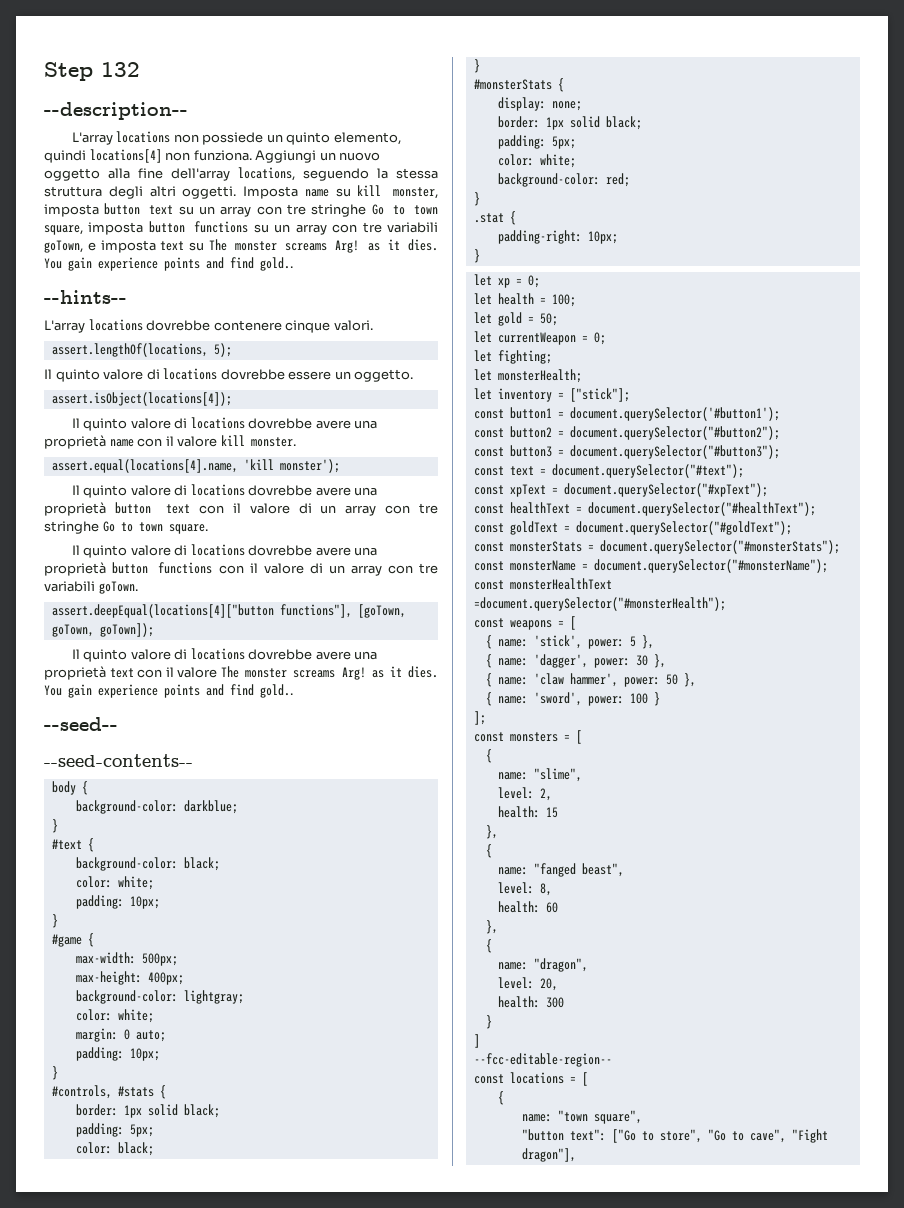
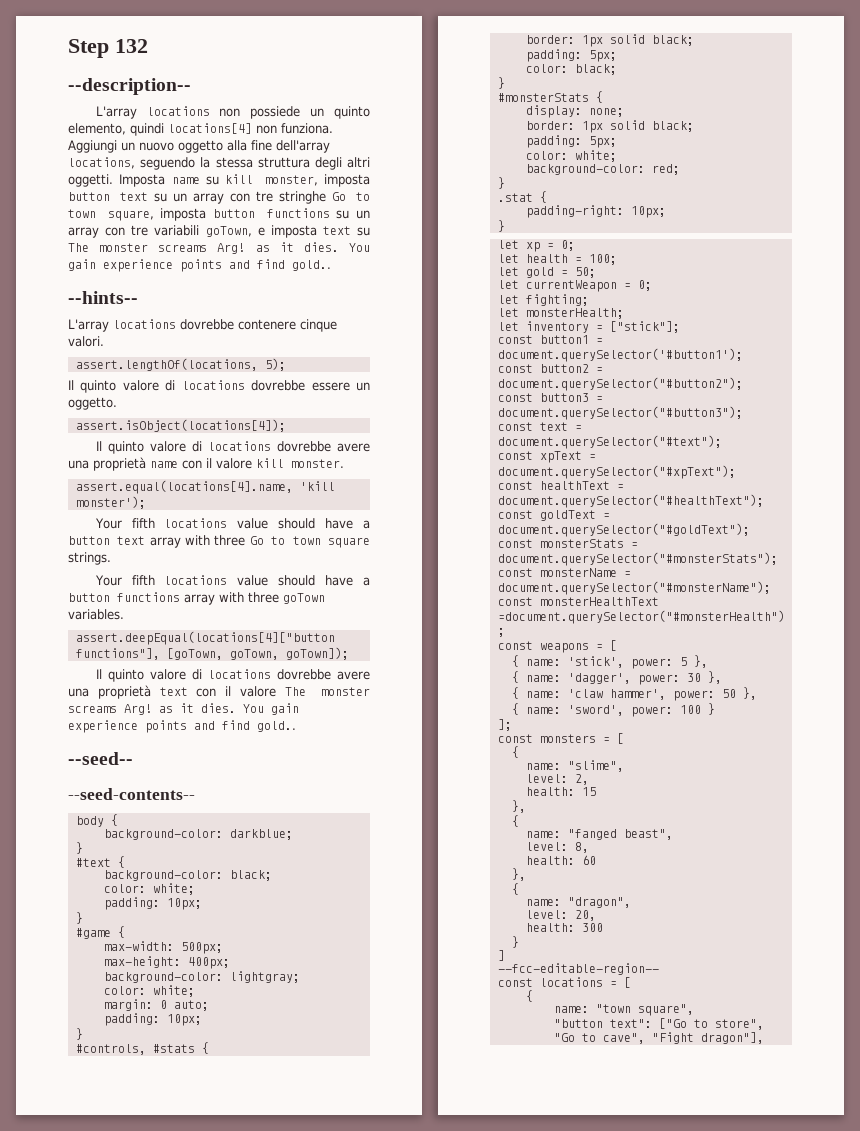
[71,484,378,498] [44,502,438,516] [44,521,208,534] [71,544,378,558] [44,562,439,576] [44,581,138,594] Il quinto valore di locations dovrebbe avere una proprietà button text con il valore di un array con tre stringhe Go to town square. // Il quinto valore di locations dovrebbe avere una proprietà button functions con il valore di un array con tre variabili goTown. -> [94,518,371,529] [68,535,370,548] [68,552,111,565] [94,575,371,586] [68,592,325,605] [68,609,124,620] Your fifth locations value should have a button text array with three Go to town square strings. // Your fifth locations value should have a button functions array with three goTown variables.

